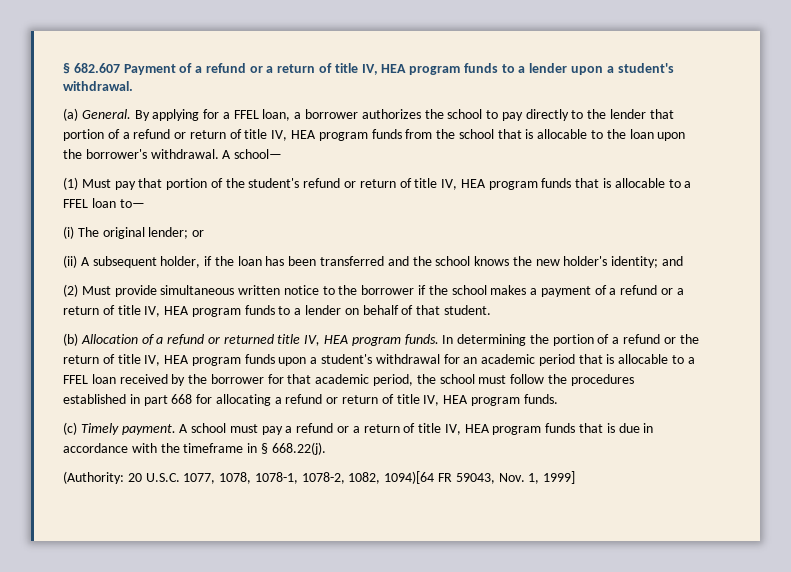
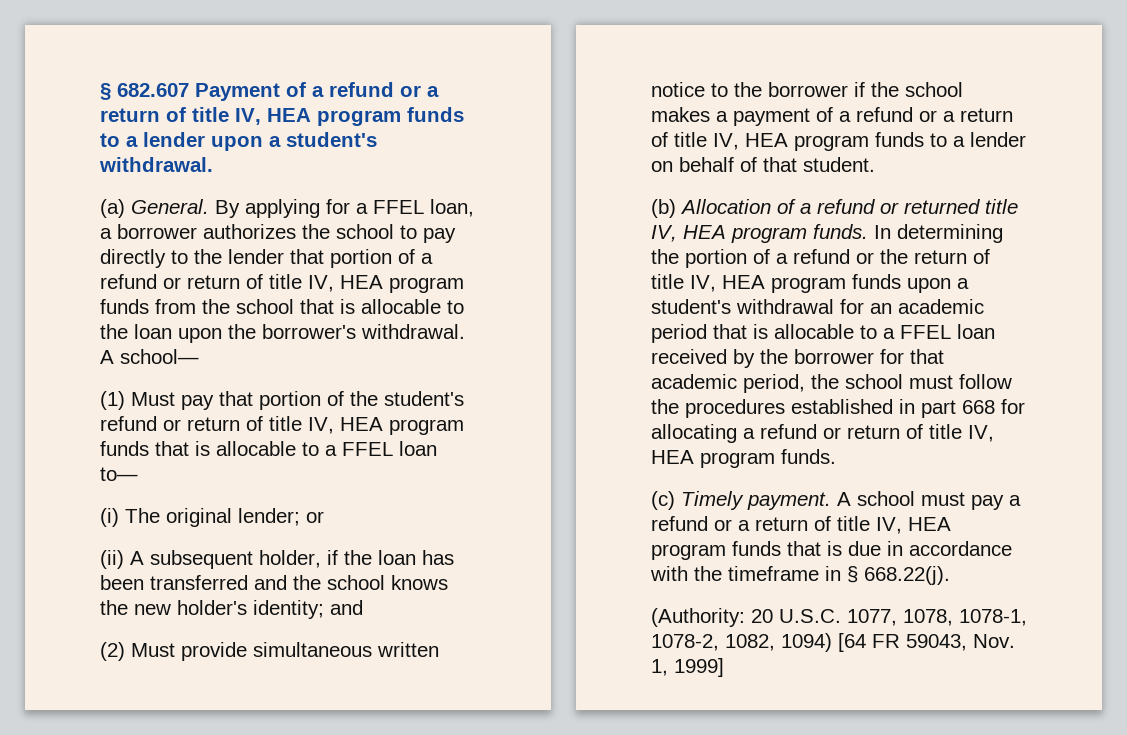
[384,471,435,484] 1094)[64 -> [781,633,866,652] 1094) [64

